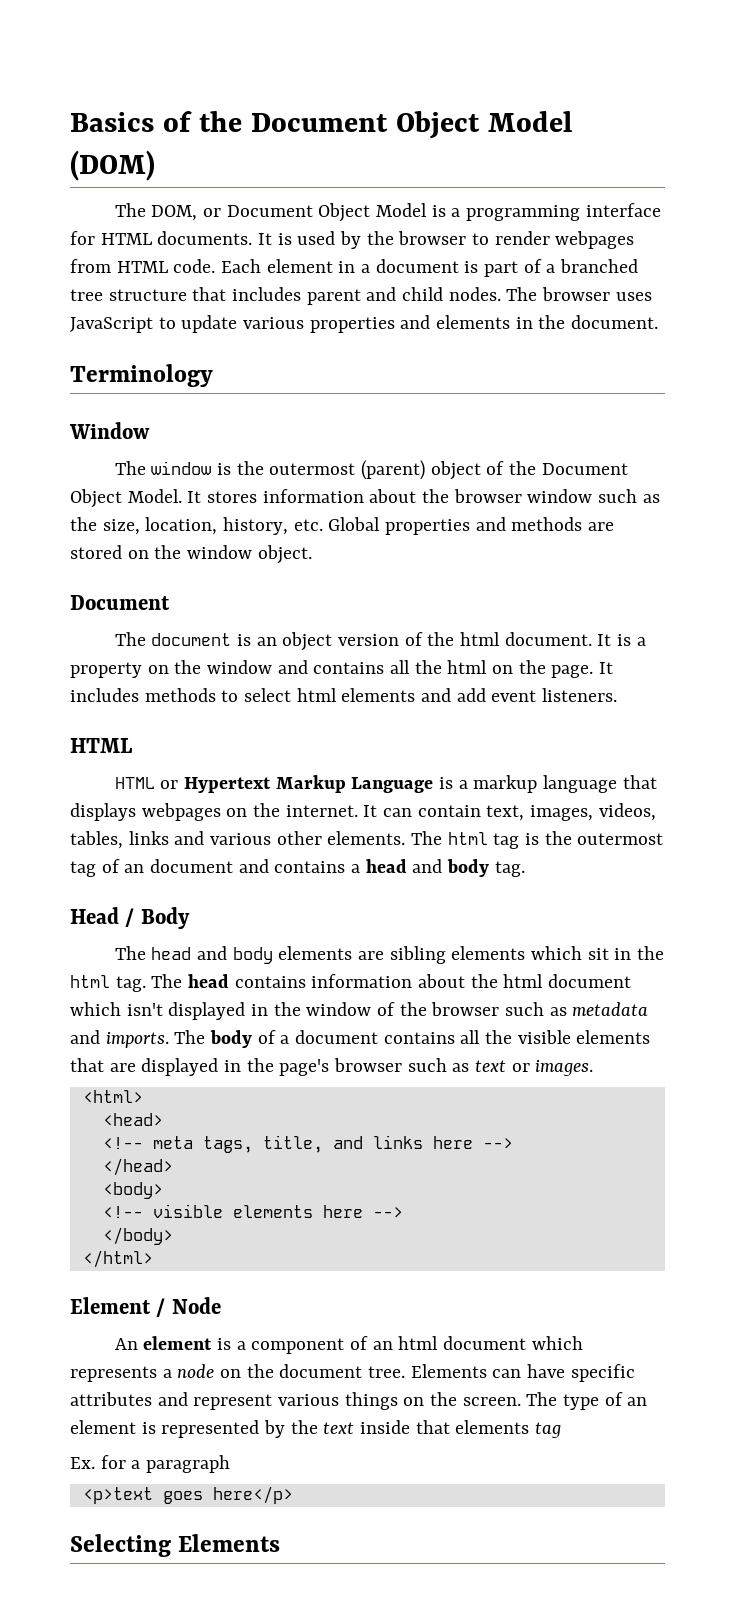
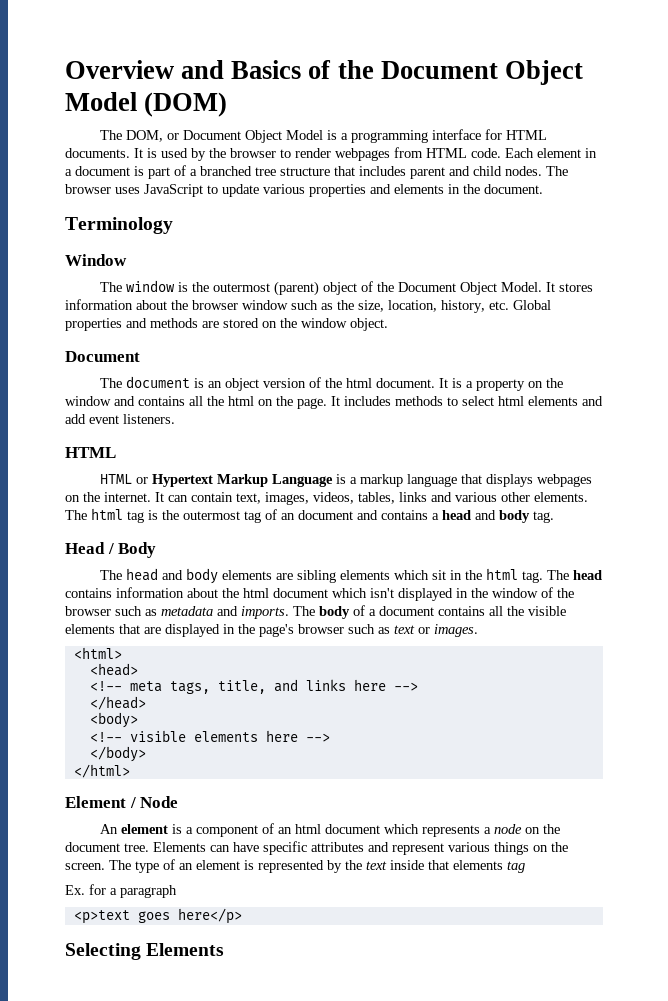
(70, 122) none -> [65,60,225,79] Overview and

